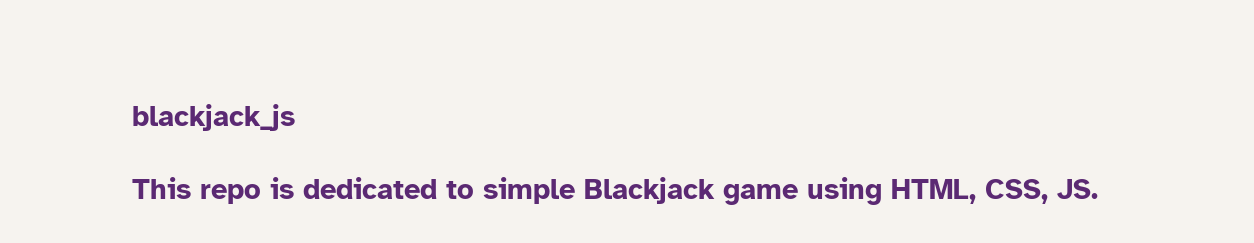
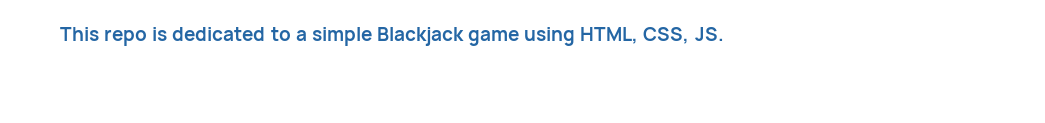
[132,104,295,131] blackjack_js // -> (60, 34) none
(474, 190) none -> [295,30,307,41] a

